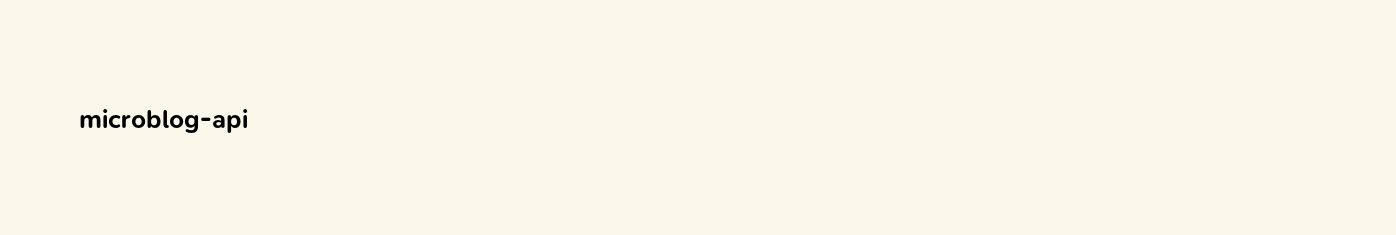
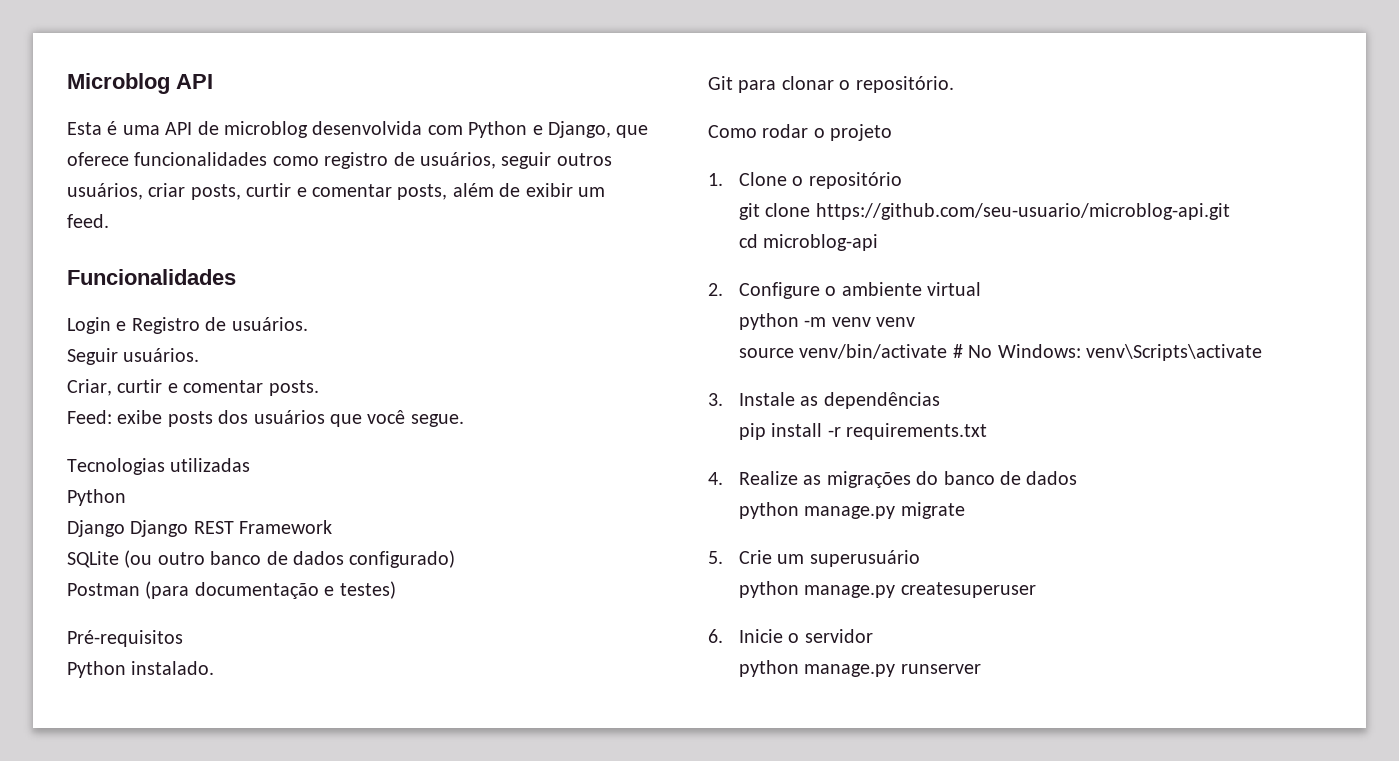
[79,109,248,133] microblog-api -> [67,73,213,94] [67,121,649,138] [67,152,612,169] [67,183,605,200] [67,214,109,228] [67,269,236,285] [67,317,308,334] [67,348,200,365] [67,379,319,396] [67,410,464,427] [67,458,251,475] [67,489,126,506] [67,520,333,537] [67,550,456,568] [67,581,396,599] [67,630,183,647] [67,661,215,678] [708,76,954,93] [708,124,893,141] [708,172,902,189] [739,203,1230,220] [739,234,879,251] [708,282,982,299] [739,313,916,330] [739,344,1263,361] [708,392,940,409] [739,423,988,440] [708,471,1078,488] [739,502,965,519] [708,550,920,567] [739,581,1036,598] [708,629,873,643] [739,660,981,677] Microblog API // Esta é uma API de microblog desenvolvida com Python e Django, que oferece funcionalidades como registro de usuários, seguir outros usuários, criar posts, curtir e comentar posts, além de exibir um feed. // Funcionalidades // Login e Registro de usuários. // Seguir usuários. // Criar, curtir e comentar posts. // Feed: exibe posts dos usuários que você segue. // Tecnologias utilizadas // Python // Django Django REST Framework // SQLite (ou outro banco de dados configurado) // Postman (para documentação e testes) // Pré-requisitos // Python instalado. // Git para clonar o repositório. // Como rodar o projeto // 1. Clone o repositório // git clone https://github.com/seu-usuario/microblog-api.git // cd microblog-api // 2. Configure o ambiente virtual // python -m venv venv // source venv/bin/activate # No Windows: venv\Scripts\activate // 3. Instale as dependências // pip install -r requirements.txt // 4. Realize as migrações do banco de dados // python manage.py migrate // 5. Crie um superusuário // python manage.py createsuperuser // 6. Inicie o servidor // python manage.py runserver

